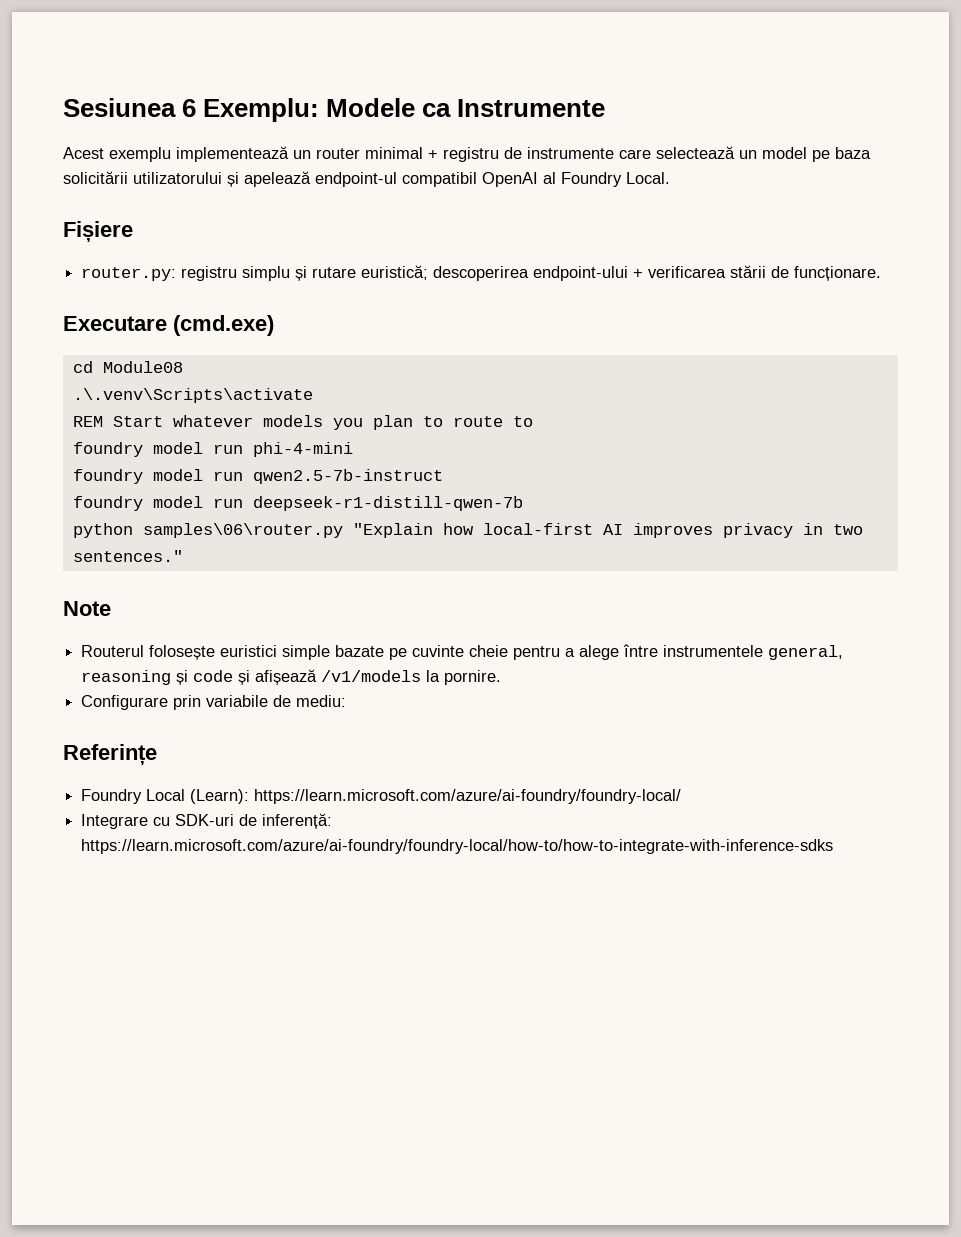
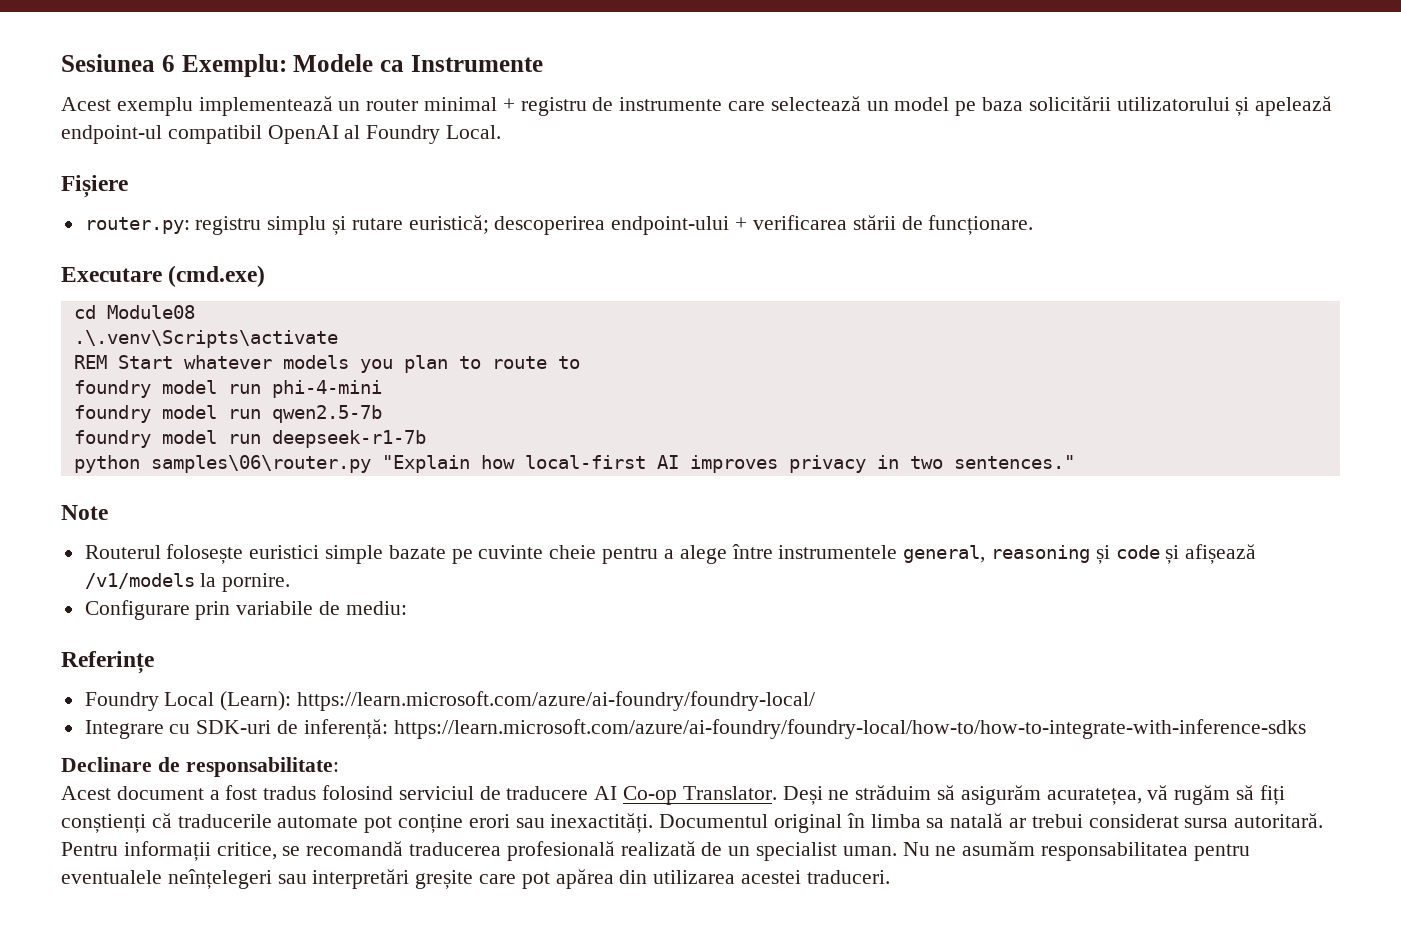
[252,469,443,484] [72,496,523,511] qwen2.5-7b-instruct // foundry model run deepseek-r1-distill-qwen-7b -> [271,405,382,423] [73,430,426,448] qwen2.5-7b // foundry model run deepseek-r1-7b
(834, 846) none -> [61,757,339,777] [61,785,1285,805] [61,813,1324,833] [61,841,1250,861] [61,869,890,889] // Declinare de responsabilitate: // Acest document a fost tradus folosind serviciul de traducere AI Co-op Translator. Deși ne străduim să asigurăm acuratețea, vă rugăm să fiți conștienți că traducerile automate pot conține erori sau inexactități. Documentul original în limba sa natală ar trebui considerat sursa autoritară. Pentru informații critice, se recomandă traducerea profesională realizată de un specialist uman. Nu ne asumăm responsabilitatea pentru eventualele neînțelegeri sau interpretări greșite care pot apărea din utilizarea acestei traduceri.

